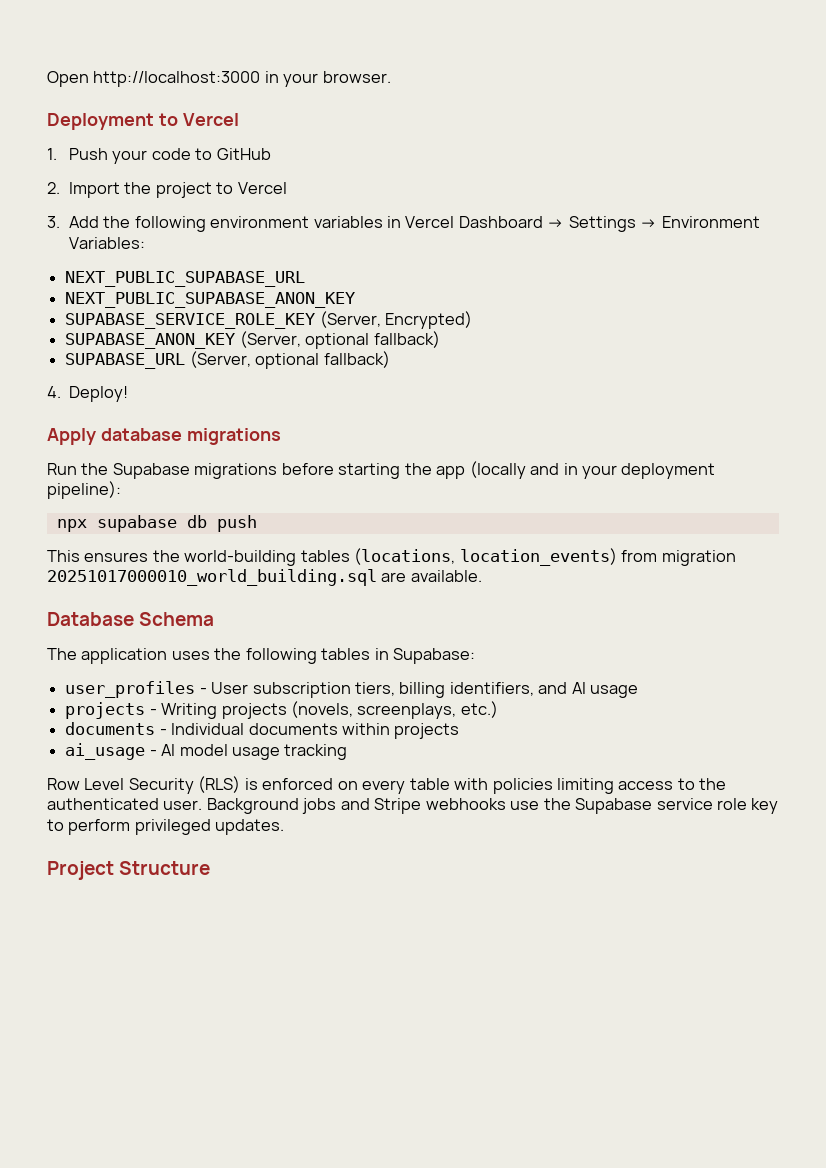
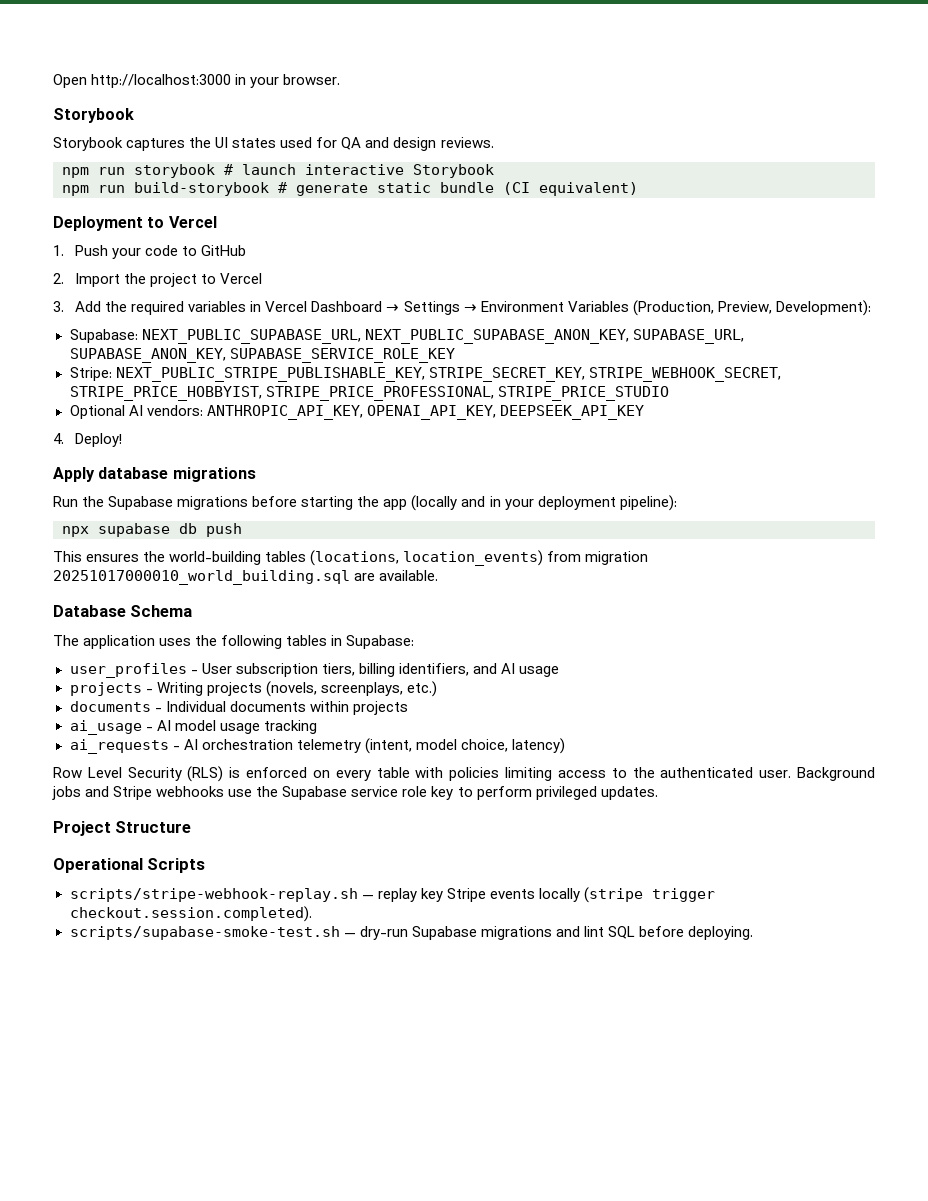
(391, 77) none -> [53,108,134,123] [53,137,494,151] [62,164,494,178] [62,182,638,196] // Storybook // Storybook captures the UI states used for QA and design reviews. // npm run storybook # launch interactive Storybook // npm run build-storybook # generate static bundle (CI equivalent)
[134,216,310,232] following environment -> [131,301,185,315] required
[68,237,145,249] [65,271,306,287] [65,292,356,308] [65,311,473,329] [65,331,440,349] [65,351,390,369] Variables: // NEXT_PUBLIC_SUPABASE_URL // NEXT_PUBLIC_SUPABASE_ANON_KEY // SUPABASE_SERVICE_ROLE_KEY (Server, Encrypted) // SUPABASE_ANON_KEY (Server, optional fallback) // SUPABASE_URL (Server, optional fallback) -> [567,300,871,316] [69,329,744,344] [69,348,455,363] [69,367,781,382] [69,386,669,401] [69,405,644,420] Variables (Production, Preview, Development): // Supabase: NEXT_PUBLIC_SUPABASE_URL, NEXT_PUBLIC_SUPABASE_ANON_KEY, SUPABASE_URL, SUPABASE_ANON_KEY, SUPABASE_SERVICE_ROLE_KEY // Stripe: NEXT_PUBLIC_STRIPE_PUBLISHABLE_KEY, STRIPE_SECRET_KEY, STRIPE_WEBHOOK_SECRET, STRIPE_PRICE_HOBBYIST, STRIPE_PRICE_PROFESSIONAL, STRIPE_PRICE_STUDIO // Optional AI vendors: ANTHROPIC_API_KEY, OPENAI_API_KEY, DEEPSEEK_API_KEY
(348, 752) none -> [69,738,565,754] // ai_requests - AI orchestration telemetry (intent, model choice, latency)
(211, 868) none -> [53,858,206,873] [69,887,715,903] [69,906,312,922] [69,926,753,940] // Operational Scripts // scripts/stripe-webhook-replay.sh — replay key Stripe events locally (stripe trigger checkout.session.completed). // scripts/supabase-smoke-test.sh — dry-run Supabase migrations and lint SQL before deploying.

